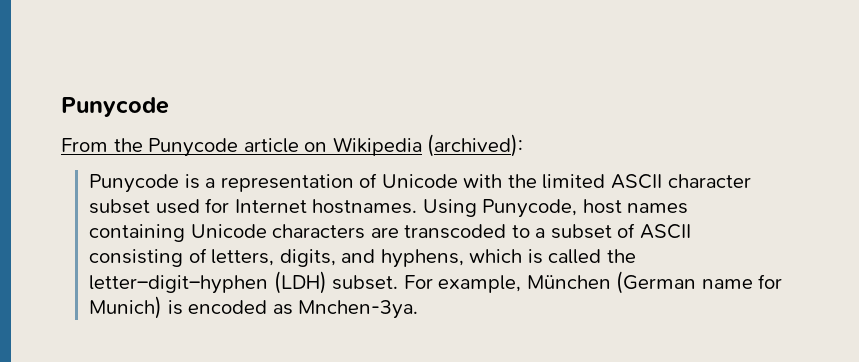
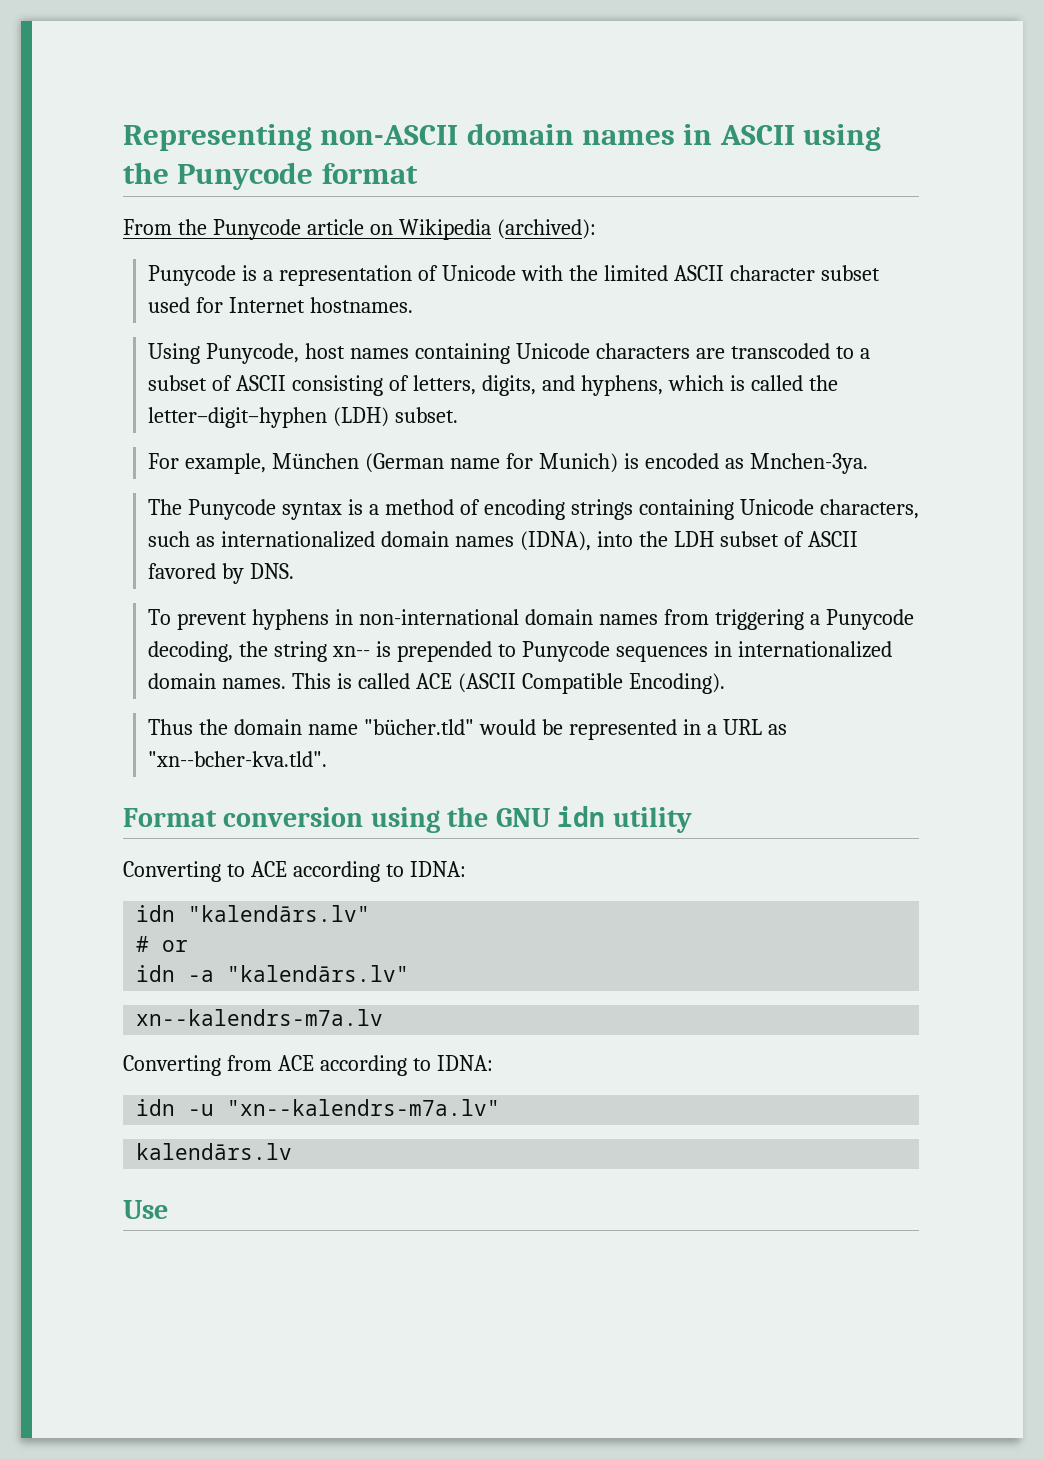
[61,97,169,117] Punycode -> [123,123,882,151] [123,162,418,190] Representing non-ASCII domain names in ASCII using the Punycode format
(418, 206) none -> (414, 305) //
(399, 282) none -> (459, 415) //
(419, 309) none -> [148,499,919,520] [148,531,858,551] [148,563,295,584] [148,609,914,630] [148,641,892,662] [148,673,725,694] [148,719,787,740] [148,751,328,767] [123,806,692,833] [123,861,466,882] [136,905,371,922] [136,936,189,952] [136,965,410,982] [136,1009,384,1026] [123,1055,493,1076] [136,1099,501,1116] [136,1143,293,1160] [123,1200,168,1219] // The Punycode syntax is a method of encoding strings containing Unicode characters, such as internationalized domain names (IDNA), into the LDH subset of ASCII favored by DNS. // To prevent hyphens in non-international domain names from triggering a Punycode decoding, the string xn-- is prepended to Punycode sequences in internationalized domain names. This is called ACE (ASCII Compatible Encoding). // Thus the domain name "bücher.tld" would be represented in a URL as "xn--bcher-kva.tld". // Format conversion using the GNU idn utility // Converting to ACE according to IDNA: // idn "kalendārs.lv" // # or // idn -a "kalendārs.lv" // xn--kalendrs-m7a.lv // Converting from ACE according to IDNA: // idn -u "xn--kalendrs-m7a.lv" // kalendārs.lv // Use

